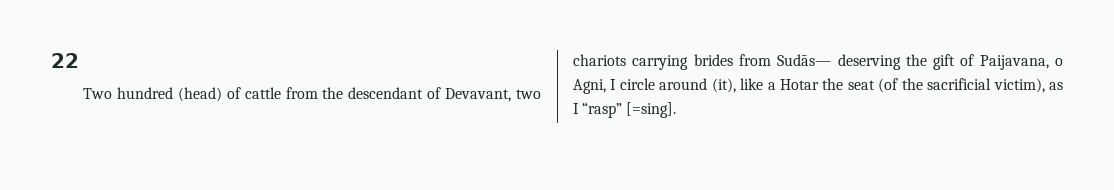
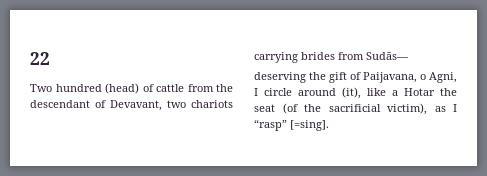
(832, 60) none -> (409, 56) //

